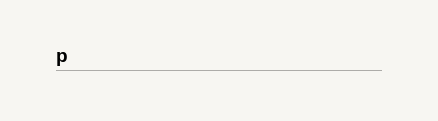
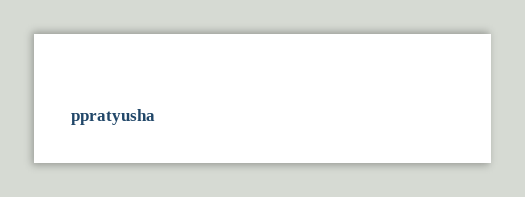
[56,52,68,66] p -> [71,109,155,125] ppratyusha

